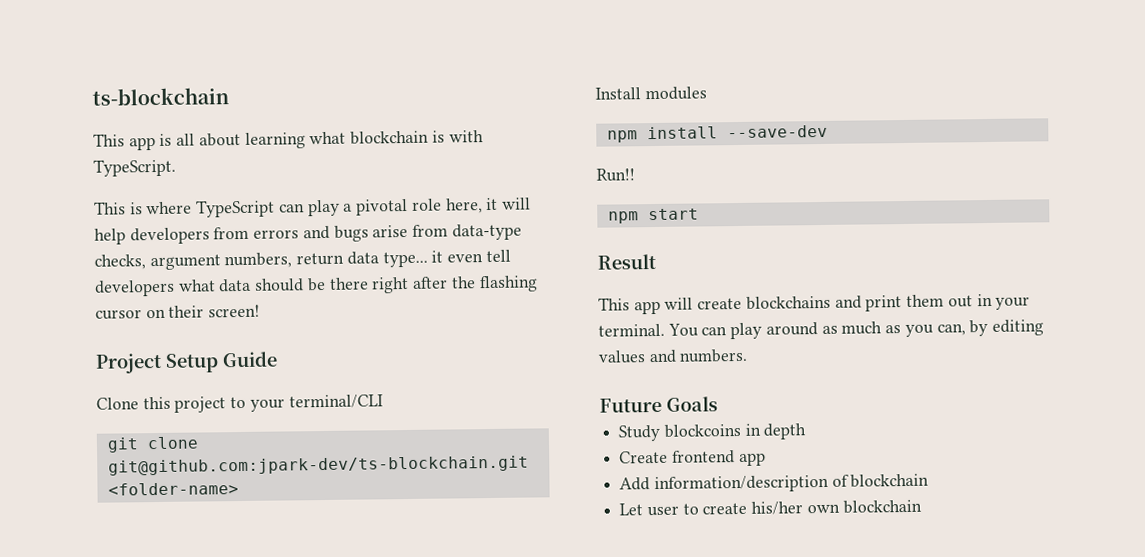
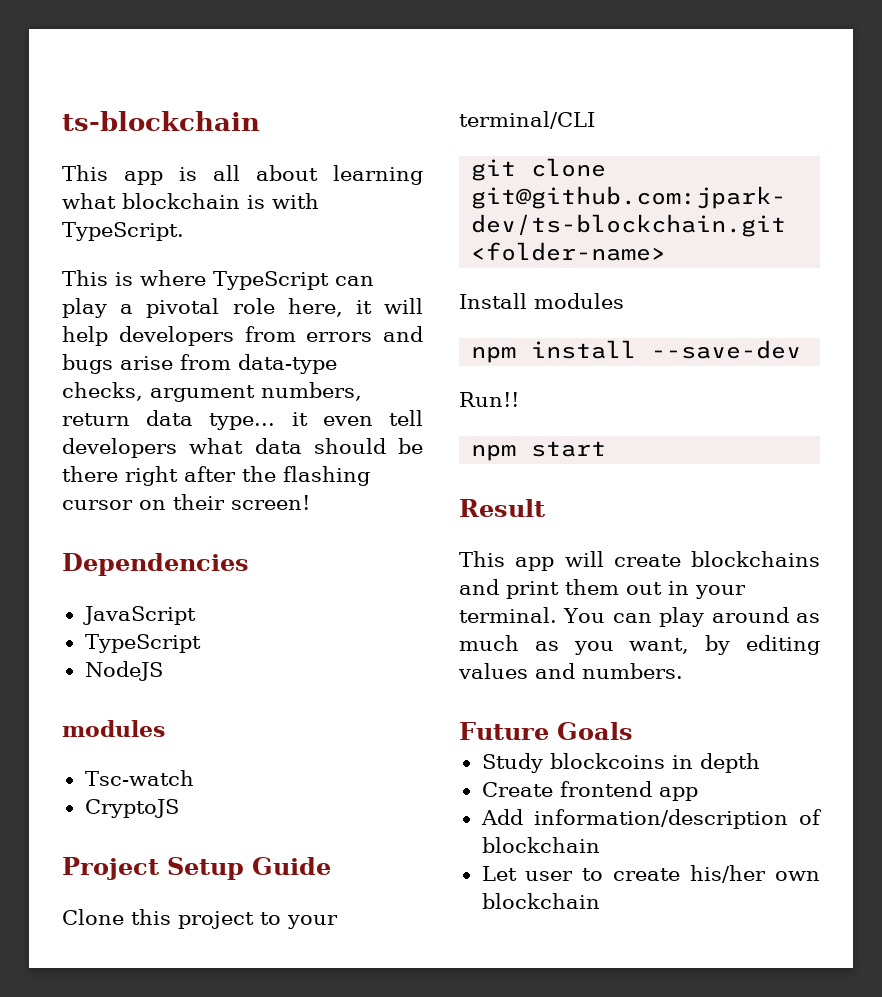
(261, 311) none -> [62,553,249,576] [82,606,196,625] [84,634,201,653] [84,661,163,681] [62,720,165,737] [84,770,194,786] [84,799,179,818] // Dependencies // JavaScript // TypeScript // NodeJS // modules // Tsc-watch // CryptoJS
[936,323,966,336] can, -> [629,638,690,654] want,

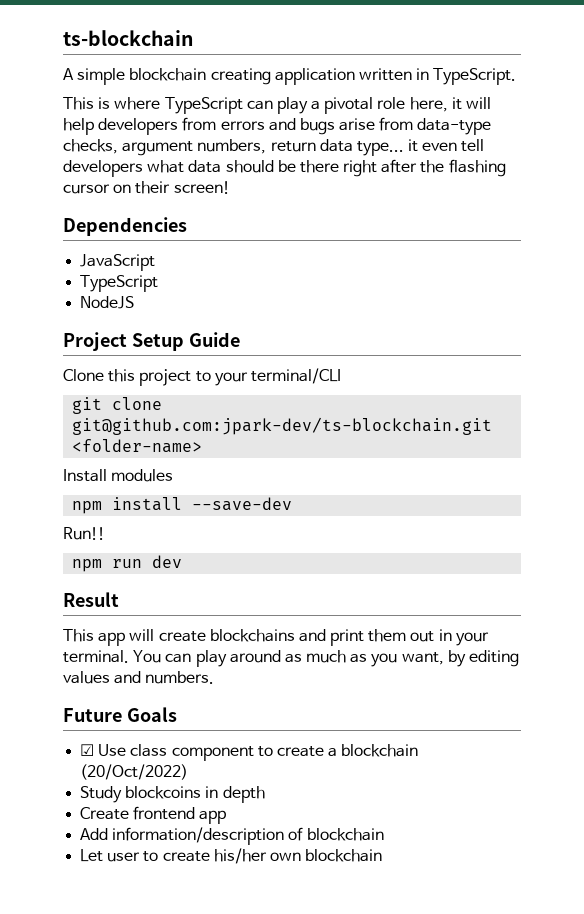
[62,165,423,185] [62,193,319,209] This app is all about learning what blockchain is with -> [63,68,430,85] A simple blockchain creating application written in
[62,720,165,737] [84,770,194,786] [84,799,179,818] // modules // Tsc-watch // CryptoJS -> (135, 302) none
[531,441,607,457] start -> [112,555,183,568] run dev
(633, 731) none -> [80,744,419,761] [80,764,189,780] // ☑ Use class component to create a blockchain (20/Oct/2022)

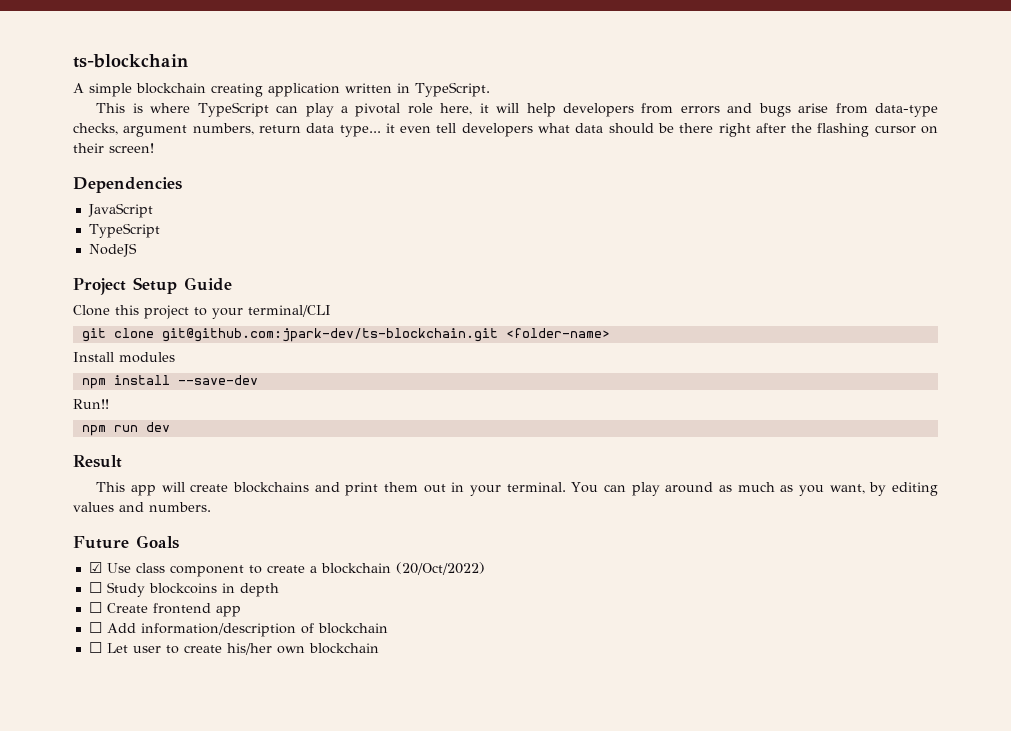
(189, 772) none -> [88,582,102,593] ☐
(265, 794) none -> [88,602,102,613] ☐
(227, 817) none -> [88,622,102,633] ☐
(384, 834) none -> [88,642,102,653] ☐

